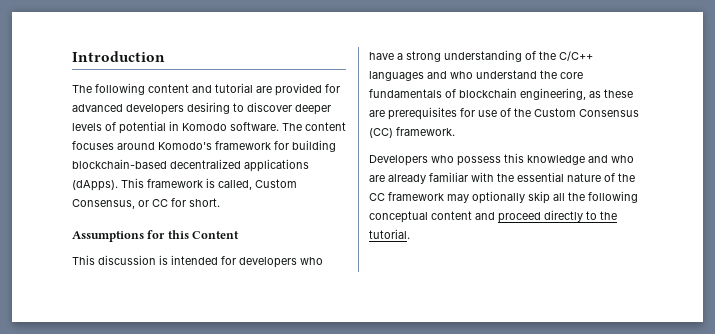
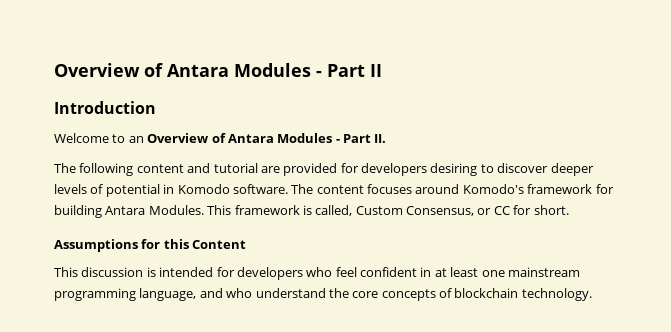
[72,51,165,62] Introduction -> [54,63,382,77] [54,101,156,114] [54,133,387,143] Overview of Antara Modules - Part II // Introduction // Welcome to an Overview of Antara Modules - Part II.
[72,104,123,112] advanced -> (359, 168) none
[72,159,309,172] [72,180,118,191] blockchain-based decentralized applications (dApps). -> [105,205,204,215] Antara Modules.
[369,50,593,62] [369,71,424,81] have a strong understanding of the C/C++ languages -> [335,267,580,277] [54,288,197,301] feel confident in at least one mainstream programming language,
[369,89,442,98] fundamentals -> [381,289,436,301] concepts
[520,88,633,100] [369,107,639,120] [369,127,455,138] [369,153,634,166] [369,172,635,184] [369,191,638,204] [369,210,617,223] [369,229,410,239] engineering, as these are prerequisites for use of the Custom Consensus (CC) framework. // Developers who possess this knowledge and who are already familiar with the essential nature of the CC framework may optionally skip all the following conceptual content and proceed directly to the tutorial. -> [521,288,592,301] technology.

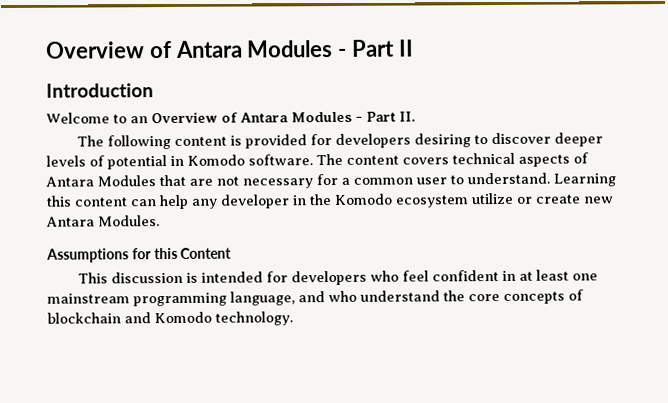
[187,163,280,173] and tutorial are -> [230,135,243,146] is
[367,184,614,194] [54,205,569,218] focuses around Komodo's framework for building Antara Modules. This framework is called, Custom Consensus, or CC for short. -> [402,152,589,167] [45,172,616,189] [46,192,614,210] [46,215,160,227] covers technical aspects of Antara Modules that are not necessary for a common user to understand. Learning this content can help any developer in the Komodo ecosystem utilize or create new Antara Modules.
(519, 293) none -> [124,311,212,324] and Komodo

